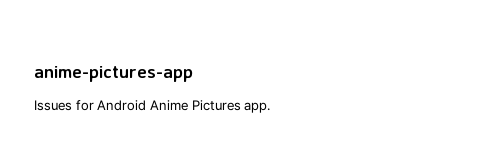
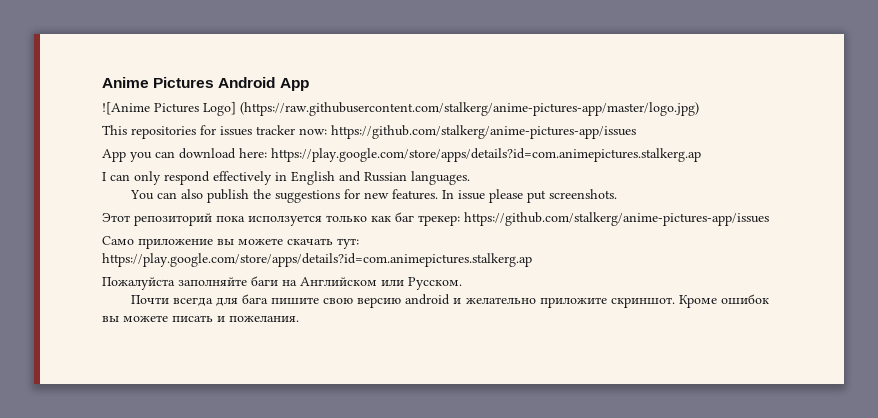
[34,66,193,82] [34,100,271,113] anime-pictures-app // Issues for Android Anime Pictures app. -> [102,77,309,91] [102,102,699,116] [102,125,636,139] [102,148,701,162] [102,171,470,185] [129,189,617,203] [102,212,769,226] [102,236,359,249] [102,253,532,267] [102,276,462,290] [130,294,770,308] [102,315,299,322] Anime Pictures Android App // ![Anime Pictures Logo] (https://raw.githubusercontent.com/stalkerg/anime-pictures-app/master/logo.jpg) // This repositories for issues tracker now: https://github.com/stalkerg/anime-pictures-app/issues // App you can download here: https://play.google.com/store/apps/details?id=com.animepictures.stalkerg.ap // I can only respond effectively in English and Russian languages. // You can also publish the suggestions for new features. In issue please put screenshots. // Этот репозиторий пока исползуется только как баг трекер: https://github.com/stalkerg/anime-pictures-app/issues // Само приложение вы можете скачать тут: https://play.google.com/store/apps/details?id=com.animepictures.stalkerg.ap // Пожалуйста заполняйте баги на Английском или Русском. // Почти всегда для бага пишите свою версию android и желательно приложите скриншот. Кроме ошибок вы можете писать и пожелания.

